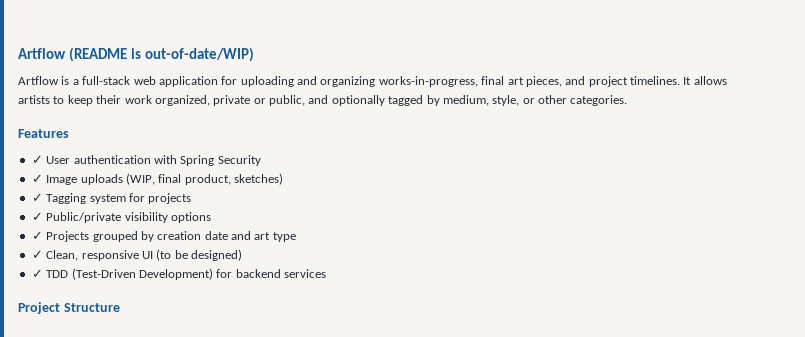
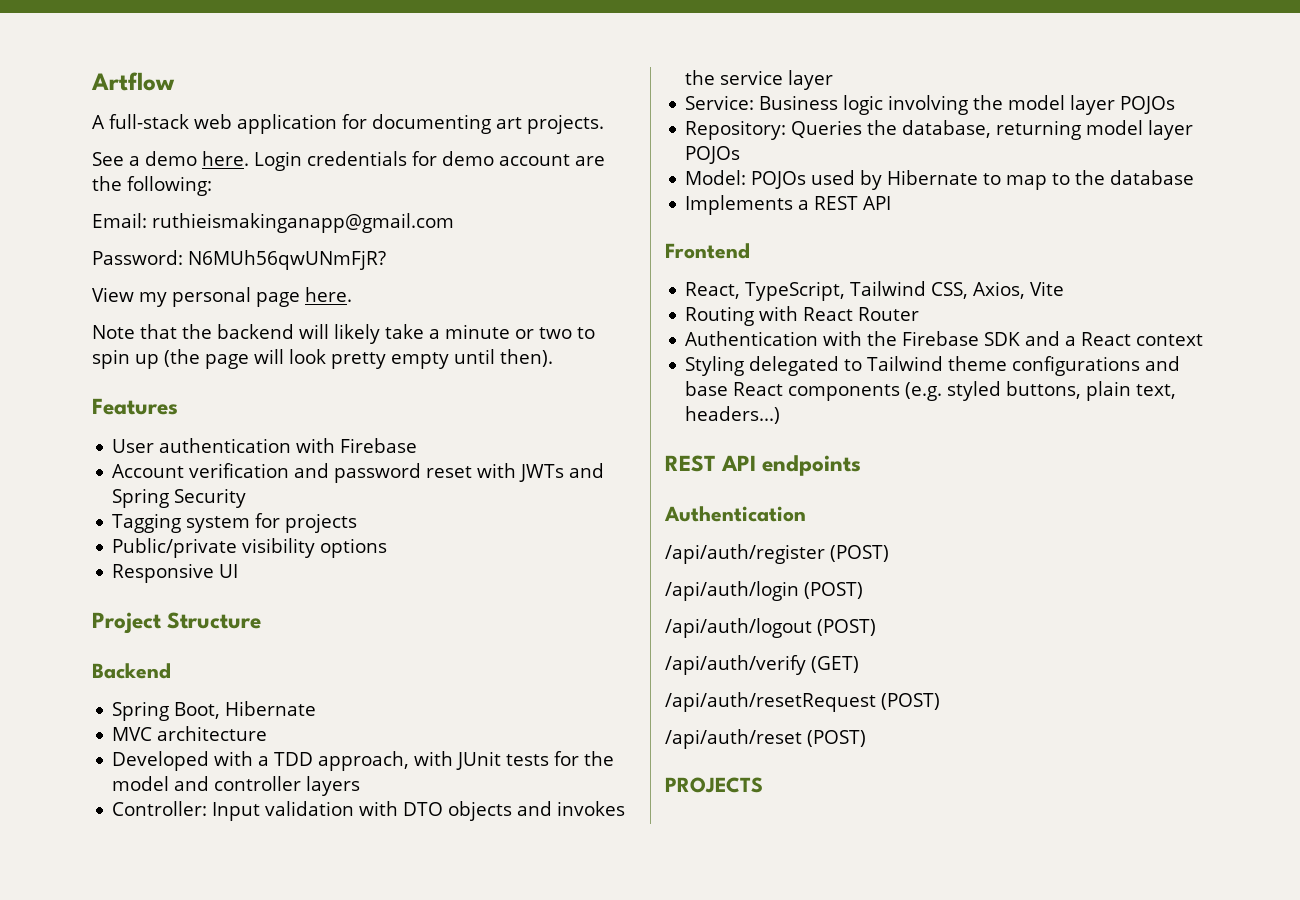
[18,47,254,62] [18,76,727,87] [18,95,628,106] Artflow (README is out-of-date/WIP) // Artflow is a full-stack web application for uploading and organizing works-in-progress, final art pieces, and project timelines. It allows artists to keep their work organized, private or public, and optionally tagged by medium, style, or other categories. -> [91,72,175,91] [92,114,604,134] [92,151,605,171] [92,176,212,196] [92,213,454,233] [92,250,386,270] [92,287,352,307] [92,324,595,344] [92,349,553,369] Artflow // A full-stack web application for documenting art projects. // See a demo here. Login credentials for demo account are the following: // Email: ruthieismakinganapp@gmail.com // Password: N6MUh56qwUNmFjR? // View my personal page here. // Note that the backend will likely take a minute or two to spin up (the page will look pretty empty until then).
[31,155,43,164] ✓ -> (178, 406) none
[180,155,261,166] [31,173,283,185] [31,193,43,202] Spring Security // ✓ Image uploads (WIP, final product, sketches) // ✓ -> [340,438,418,453] [112,463,605,483] [112,488,247,508] Firebase // Account verification and password reset with JWTs and Spring Security //
[31,212,43,221] ✓ -> (358, 523) none
[31,231,296,242] [31,249,242,261] [31,268,326,280] [18,302,120,314] ✓ Projects grouped by creation date and art type // ✓ Clean, responsive UI (to be designed) // ✓ TDD (Test-Driven Development) for backend services // Project Structure -> [112,563,239,583] [92,612,262,634] [92,663,171,679] [112,701,317,721] [112,726,268,741] [112,751,615,771] [112,776,361,796] [112,801,626,821] [685,70,834,90] [685,95,1176,115] [685,120,1194,140] [685,146,741,164] [685,170,1195,190] [685,195,892,215] [665,243,750,259] [685,281,1065,301] [685,306,920,326] [685,331,1204,346] [685,356,1181,376] [685,381,1177,401] [685,406,781,424] [665,455,862,476] [664,506,806,522] [665,544,889,564] [665,581,863,601] [665,618,876,638] [665,655,859,675] [665,692,940,712] [665,729,866,749] [665,777,763,793] Responsive UI // Project Structure // Backend // Spring Boot, Hibernate // MVC architecture // Developed with a TDD approach, with JUnit tests for the model and controller layers // Controller: Input validation with DTO objects and invokes the service layer // Service: Business logic involving the model layer POJOs // Repository: Queries the database, returning model layer POJOs // Model: POJOs used by Hibernate to map to the database // Implements a REST API // Frontend // React, TypeScript, Tailwind CSS, Axios, Vite // Routing with React Router // Authentication with the Firebase SDK and a React context // Styling delegated to Tailwind theme configurations and base React components (e.g. styled buttons, plain text, headers...) // REST API endpoints // Authentication // /api/auth/register (POST) // /api/auth/login (POST) // /api/auth/logout (POST) // /api/auth/verify (GET) // /api/auth/resetRequest (POST) // /api/auth/reset (POST) // PROJECTS

